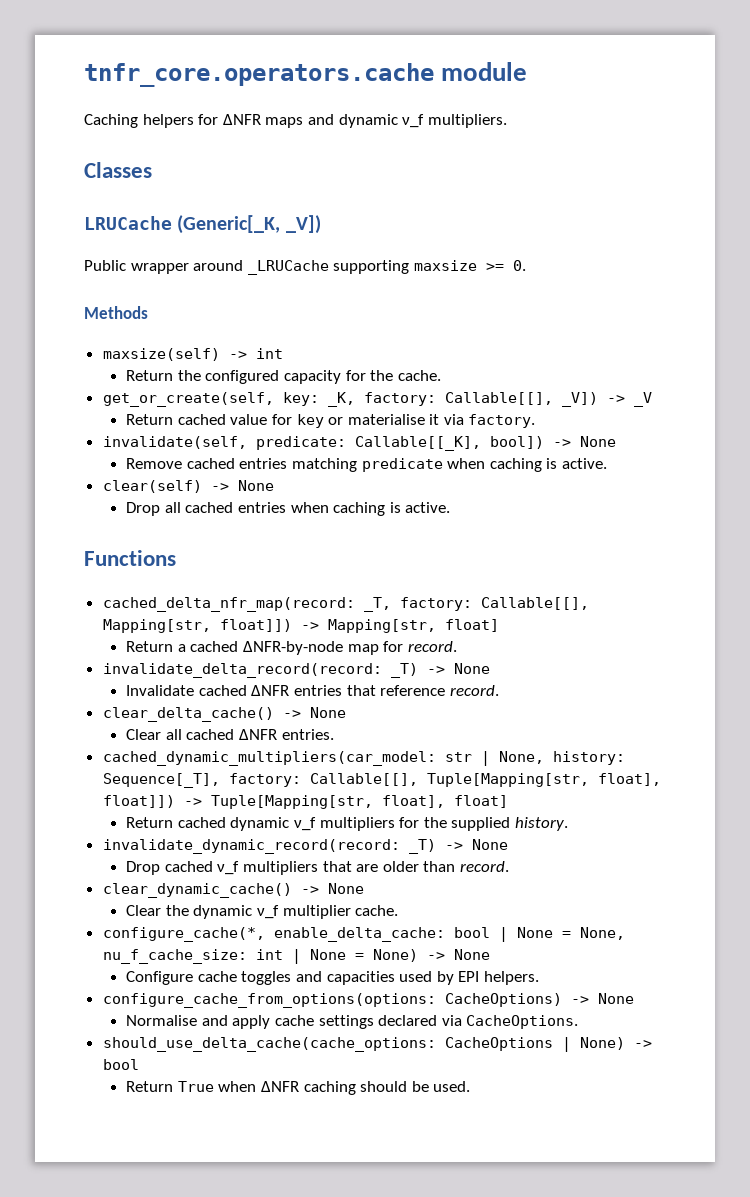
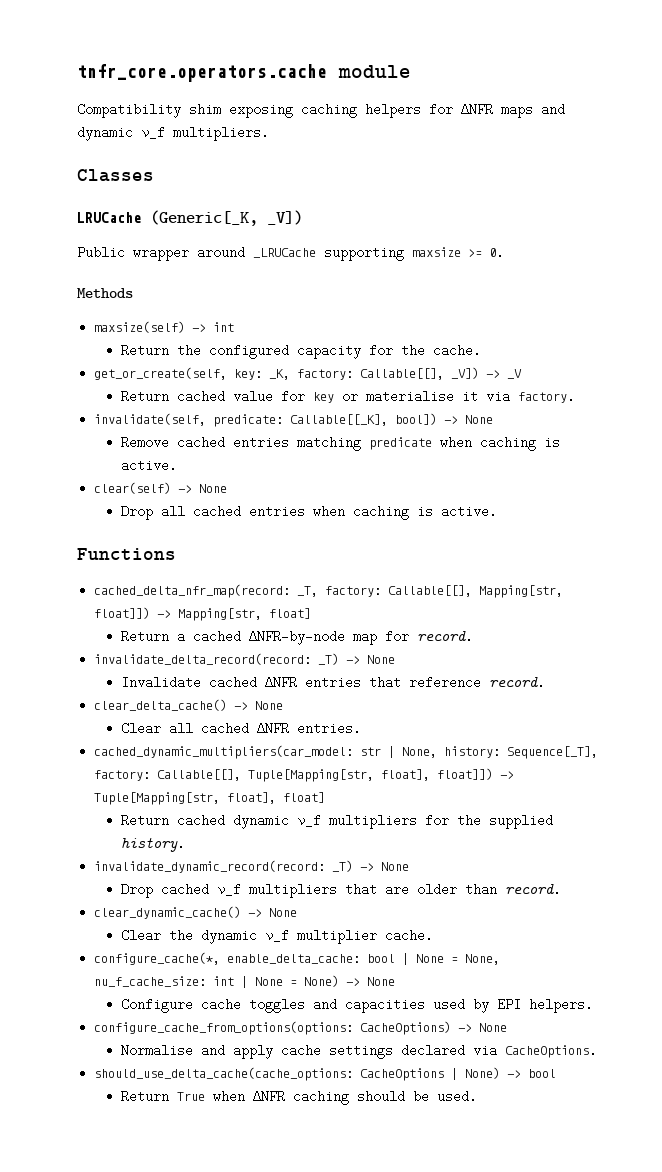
[84,114,138,128] Caching -> [77,103,357,118] Compatibility shim exposing caching

